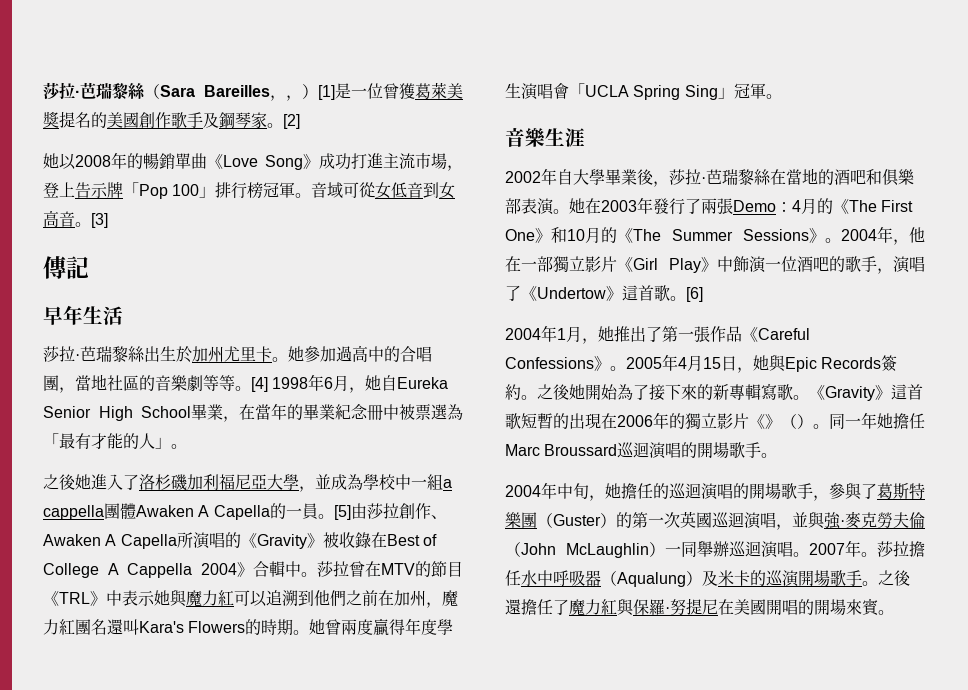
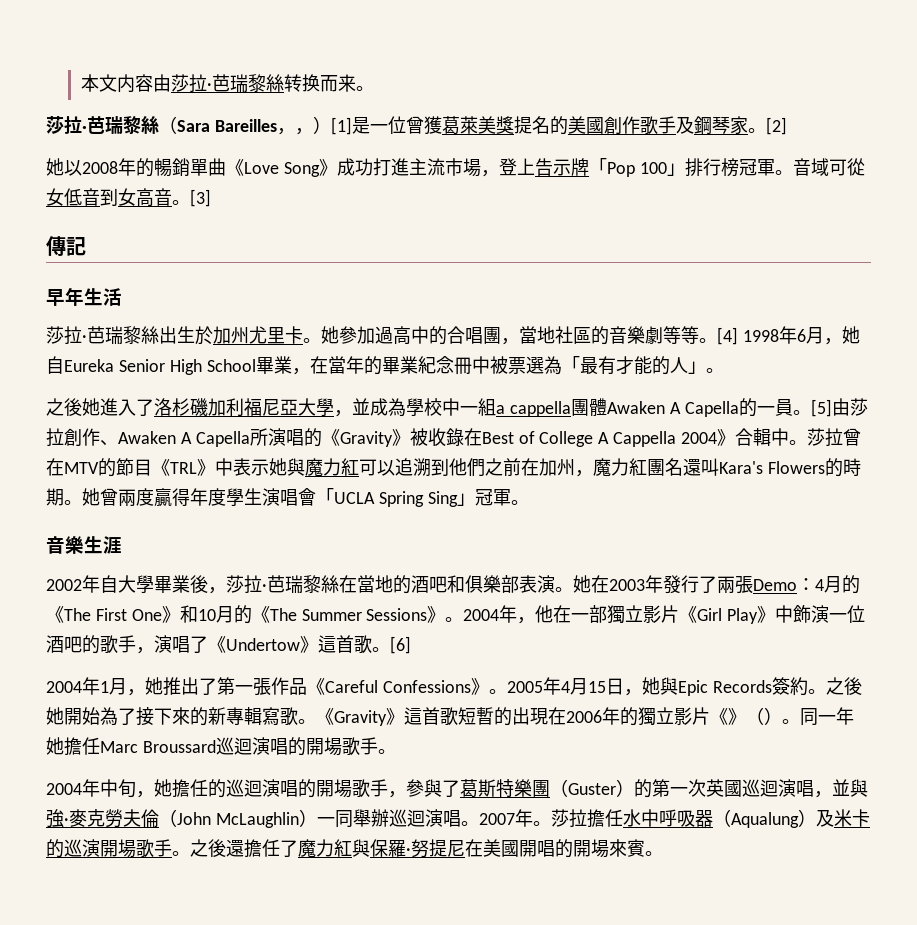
(43, 90) none -> [80,74,374,93] 本文内容由莎拉·芭瑞黎絲转换而来。 //

